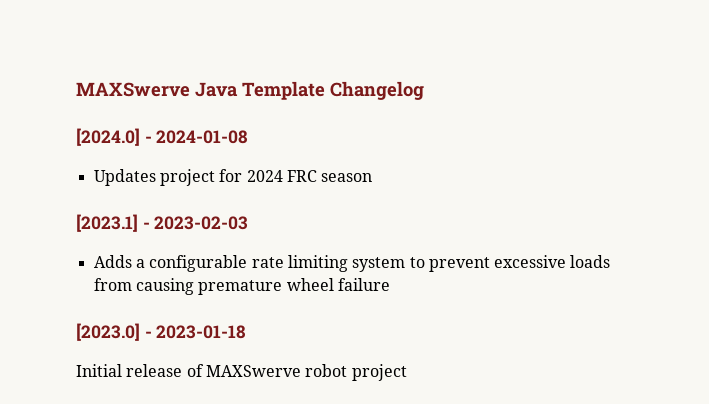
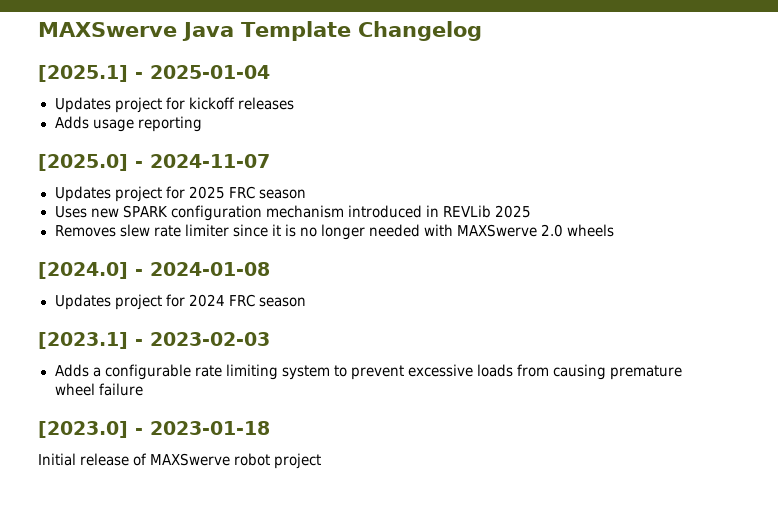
(424, 90) none -> [38,65,270,82] [54,97,294,113] [54,116,202,132] [38,154,270,171] [54,186,306,202] [54,205,531,221] [54,224,615,240] // [2025.1] - 2025-01-04 // Updates project for kickoff releases // Adds usage reporting // [2025.0] - 2024-11-07 // Updates project for 2025 FRC season // Uses new SPARK configuration mechanism introduced in REVLib 2025 // Removes slew rate limiter since it is no longer needed with MAXSwerve 2.0 wheels

